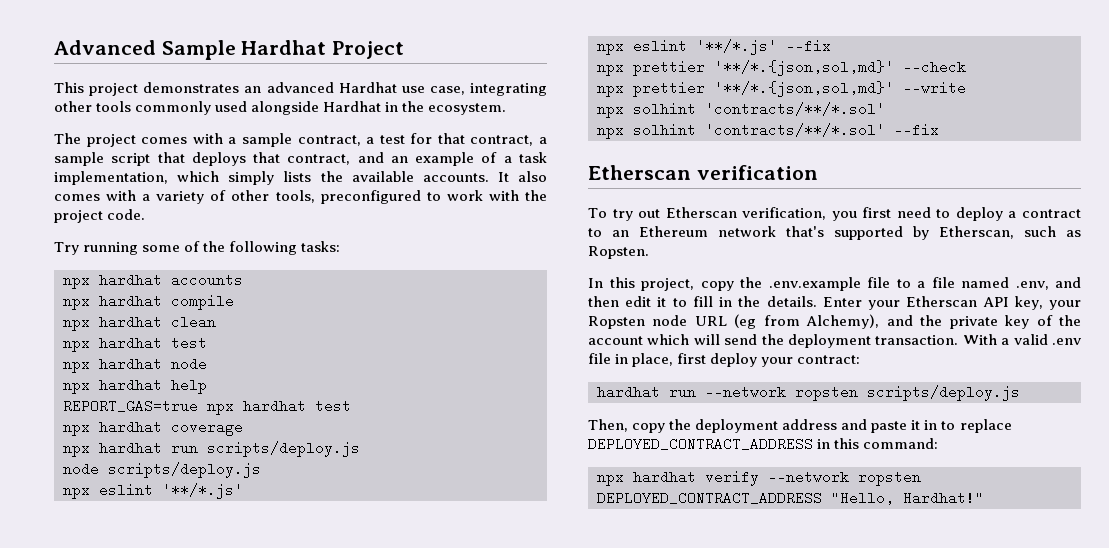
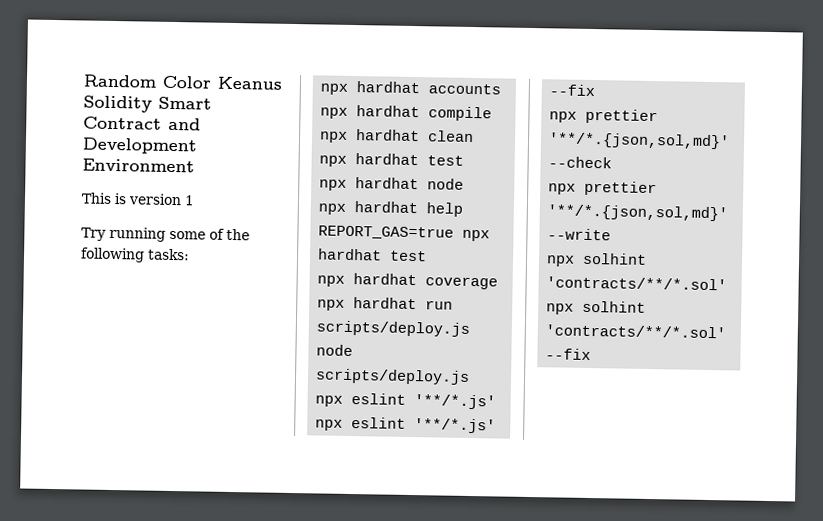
[54,40,405,60] [54,82,547,96] [54,101,507,115] [54,133,547,147] [54,152,547,166] [54,171,547,185] [54,190,548,204] [54,209,146,223] Advanced Sample Hardhat Project // This project demonstrates an advanced Hardhat use case, integrating other tools commonly used alongside Hardhat in the ecosystem. // The project comes with a sample contract, a test for that contract, a sample script that deploys that contract, and an example of a task implementation, which simply lists the available accounts. It also comes with a variety of other tools, preconfigured to work with the project code. -> [83,74,283,90] [83,95,212,113] [83,116,201,131] [82,137,197,155] [82,158,195,173] [81,192,195,206] Random Color Keanus Solidity Smart Contract and Development Environment // This is version 1
[588,165,818,180] [588,207,1081,221] [588,226,1081,240] [588,246,649,259] [588,277,1081,291] [588,296,1081,310] [588,314,1081,329] [588,334,1082,348] [588,353,861,367] [597,385,1020,401] [588,419,1012,433] [588,437,939,451] [597,470,921,486] [597,491,984,505] // Etherscan verification // To try out Etherscan verification, you first need to deploy a contract to an Ethereum network that's supported by Etherscan, such as Ropsten. // In this project, copy the .env.example file to a file named .env, and then edit it to fill in the details. Enter your Etherscan API key, your Ropsten node URL (eg from Alchemy), and the private key of the account which will send the deployment transaction. With a valid .env file in place, first deploy your contract: // hardhat run --network ropsten scripts/deploy.js // Then, copy the deployment address and paste it in to replace DEPLOYED_CONTRACT_ADDRESS in this command: // npx hardhat verify --network ropsten DEPLOYED_CONTRACT_ADDRESS "Hello, Hardhat!" -> (592, 354) none

